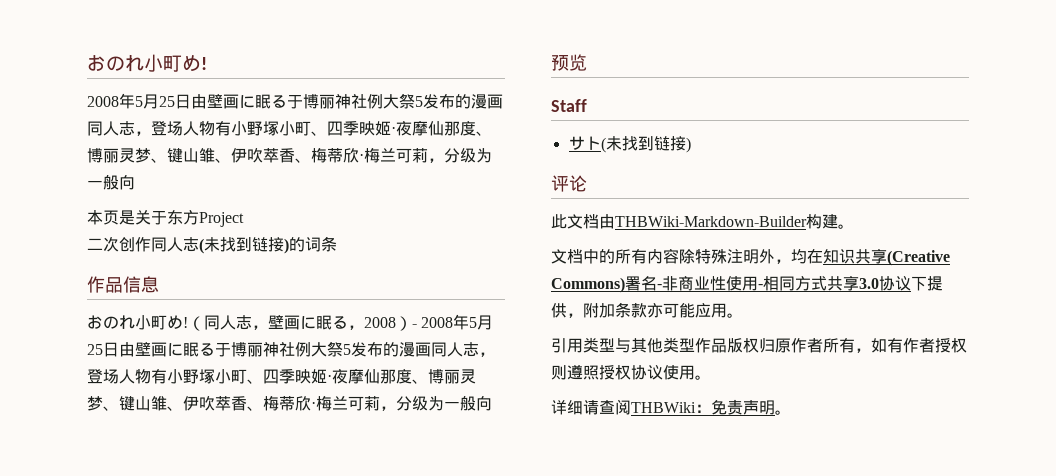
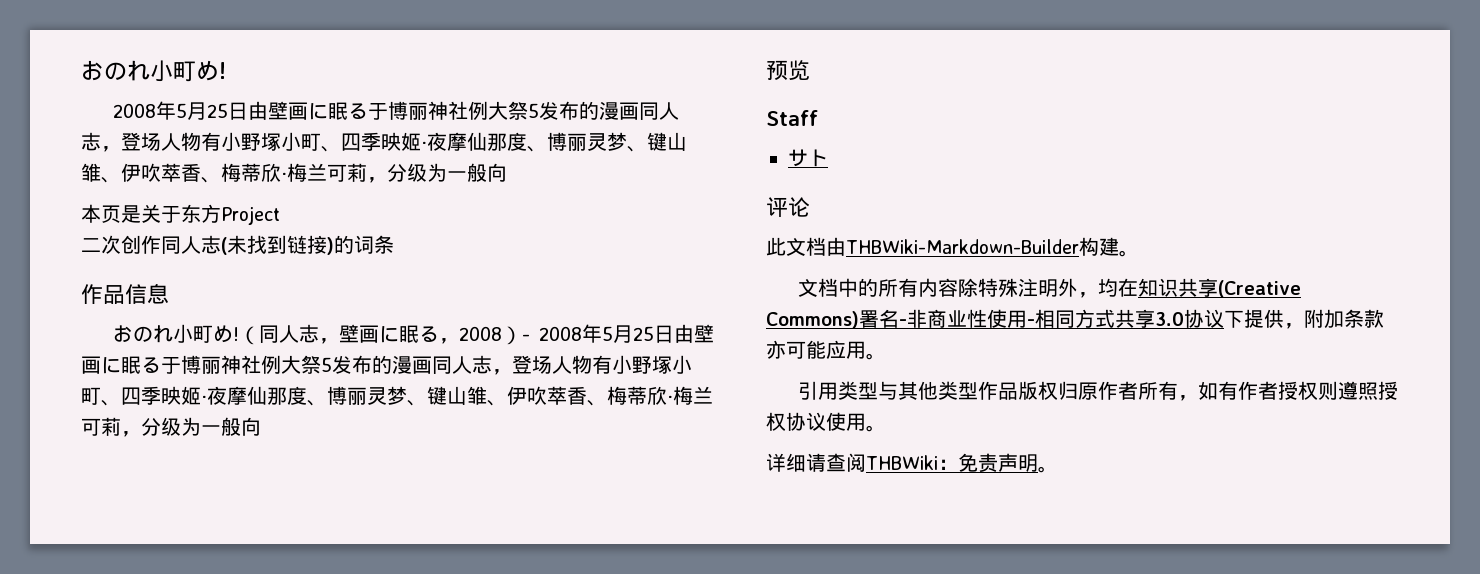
[600,136,691,153] (未找到链接) -> (828, 158) none

